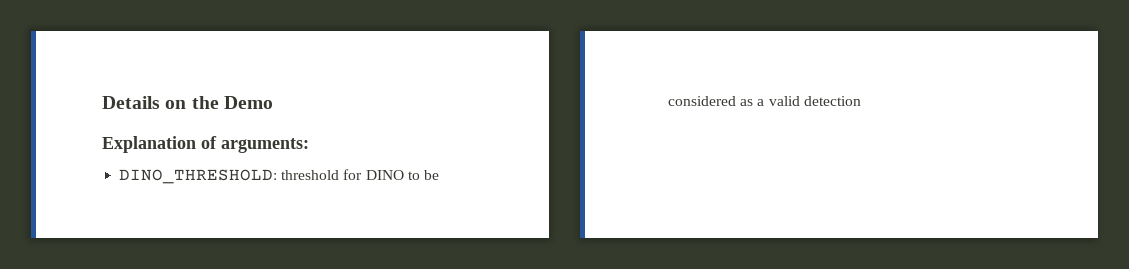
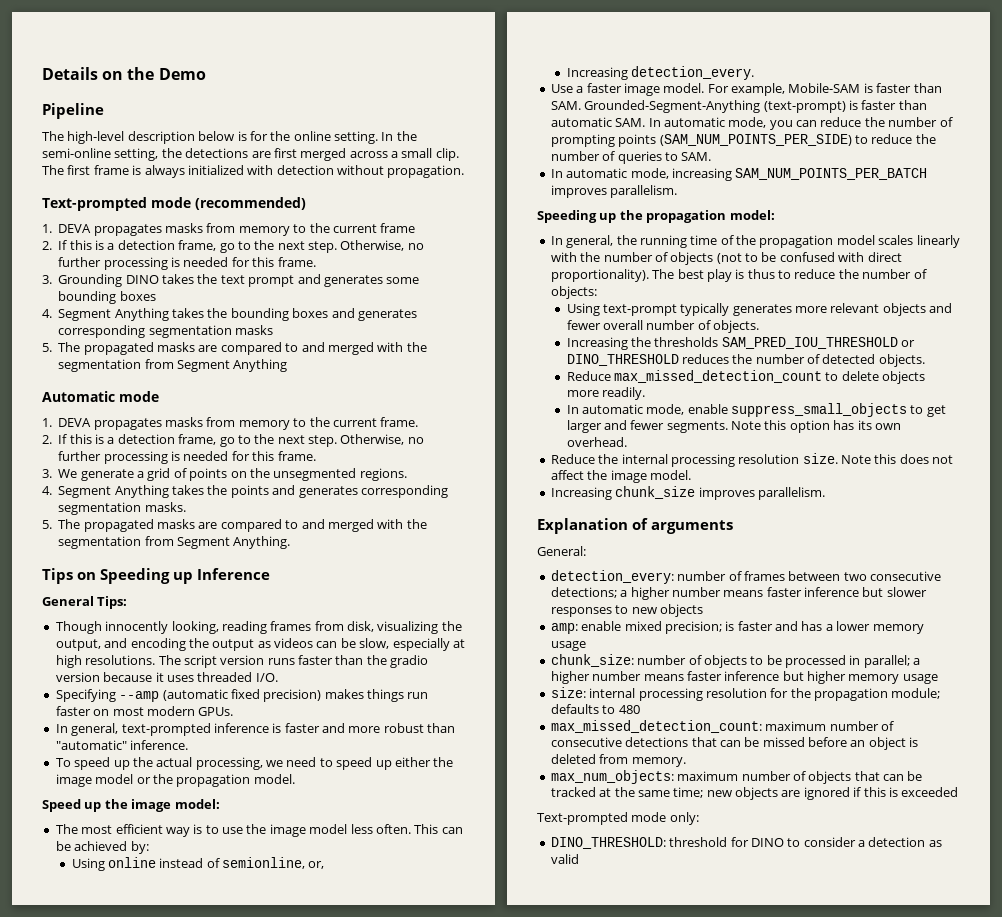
[102,136,309,153] Explanation of arguments: -> [42,103,104,119] [42,131,417,144] [42,148,459,161] [42,165,465,178] [42,197,306,211] [42,223,416,236] [42,240,424,253] [58,257,316,270] [42,274,420,287] [58,291,156,304] [42,308,417,321] [58,325,273,338] [42,342,427,355] [58,359,288,372] [42,391,159,402] [42,417,419,430] [42,434,424,447] [58,451,316,464] [42,468,407,481] [42,485,448,498] [58,502,186,515] [42,519,427,532] [58,536,291,549] [42,568,270,584] [42,596,128,609] [55,621,462,634] [55,638,465,651] [55,655,429,668] [55,672,278,682] [55,689,429,702] [55,706,234,716] [55,723,456,736] [55,740,189,750] [55,757,454,770] [55,774,295,787] [42,799,220,812] [55,824,463,837] [55,841,149,854] [71,857,325,871] [566,66,754,80] [550,83,942,96] [550,100,927,113] [550,117,953,130] [550,134,936,147] [550,151,712,164] [550,168,928,181] [550,185,678,198] [537,210,775,223] [550,235,960,248] [550,252,902,265] [550,269,927,282] [550,286,597,299] [566,303,953,316] [566,320,760,333] [566,337,916,350] [566,354,925,367] [566,370,926,384] [566,387,645,400] [566,403,946,417] [566,420,901,433] [566,437,627,447] [550,453,954,467] [550,470,691,483] [550,486,825,500] [537,518,733,534] [537,546,586,556] [550,570,941,584] [550,587,927,600] [550,604,703,617] [550,621,924,634] [550,641,586,651] [550,654,921,668] [550,671,938,684] [550,687,941,701] [550,704,640,714] [550,720,894,733] [550,737,919,750] [550,754,686,767] [550,770,923,784] [550,787,959,800] [537,812,699,825] Pipeline // The high-level description below is for the online setting. In the semi-online setting, the detections are first merged across a small clip. The first frame is always initialized with detection without propagation. // Text-prompted mode (recommended) // 1. DEVA propagates masks from memory to the current frame // 2. If this is a detection frame, go to the next step. Otherwise, no further processing is needed for this frame. // 3. Grounding DINO takes the text prompt and generates some bounding boxes // 4. Segment Anything takes the bounding boxes and generates corresponding segmentation masks // 5. The propagated masks are compared to and merged with the segmentation from Segment Anything // Automatic mode // 1. DEVA propagates masks from memory to the current frame. // 2. If this is a detection frame, go to the next step. Otherwise, no further processing is needed for this frame. // 3. We generate a grid of points on the unsegmented regions. // 4. Segment Anything takes the points and generates corresponding segmentation masks. // 5. The propagated masks are compared to and merged with the segmentation from Segment Anything. // Tips on Speeding up Inference // General Tips: // Though innocently looking, reading frames from disk, visualizing the output, and encoding the output as videos can be slow, especially at high resolutions. The script version runs faster than the gradio version because it uses threaded I/O. // Specifying --amp (automatic fixed precision) makes things run faster on most modern GPUs. // In general, text-prompted inference is faster and more robust than "automatic" inference. // To speed up the actual processing, we need to speed up either the image model or the propagation model. // Speed up the image model: // The most efficient way is to use the image model less often. This can be achieved by: // Using online instead of semionline, or, // Increasing detection_every. // Use a faster image model. For example, Mobile-SAM is faster than SAM. Grounded-Segment-Anything (text-prompt) is faster than automatic SAM. In automatic mode, you can reduce the number of prompting points (SAM_NUM_POINTS_PER_SIDE) to reduce the number of queries to SAM. // In automatic mode, increasing SAM_NUM_POINTS_PER_BATCH improves parallelism. // Speeding up the propagation model: // In general, the running time of the propagation model scales linearly with the number of objects (not to be confused with direct proportionality). The best play is thus to reduce the number of objects: // Using text-prompt typically generates more relevant objects and fewer overall number of objects. // Increasing the thresholds SAM_PRED_IOU_THRESHOLD or DINO_THRESHOLD reduces the number of detected objects. // Reduce max_missed_detection_count to delete objects more readily. // In automatic mode, enable suppress_small_objects to get larger and fewer segments. Note this option has its own overhead. // Reduce the internal processing resolution size. Note this does not affect the image model. // Increasing chunk_size improves parallelism. // Explanation of arguments // General: // detection_every: number of frames between two consecutive detections; a higher number means faster inference but slower responses to new objects // amp: enable mixed precision; is faster and has a lower memory usage // chunk_size: number of objects to be processed in parallel; a higher number means faster inference but higher memory usage // size: internal processing resolution for the propagation module; defaults to 480 // max_missed_detection_count: maximum number of consecutive detections that can be missed before an object is deleted from memory. // max_num_objects: maximum number of objects that can be tracked at the same time; new objects are ignored if this is exceeded // Text-prompted mode only:
[423,170,439,180] [668,96,861,106] be considered as a valid detection -> [803,837,942,847] [550,854,579,864] consider a detection as valid

